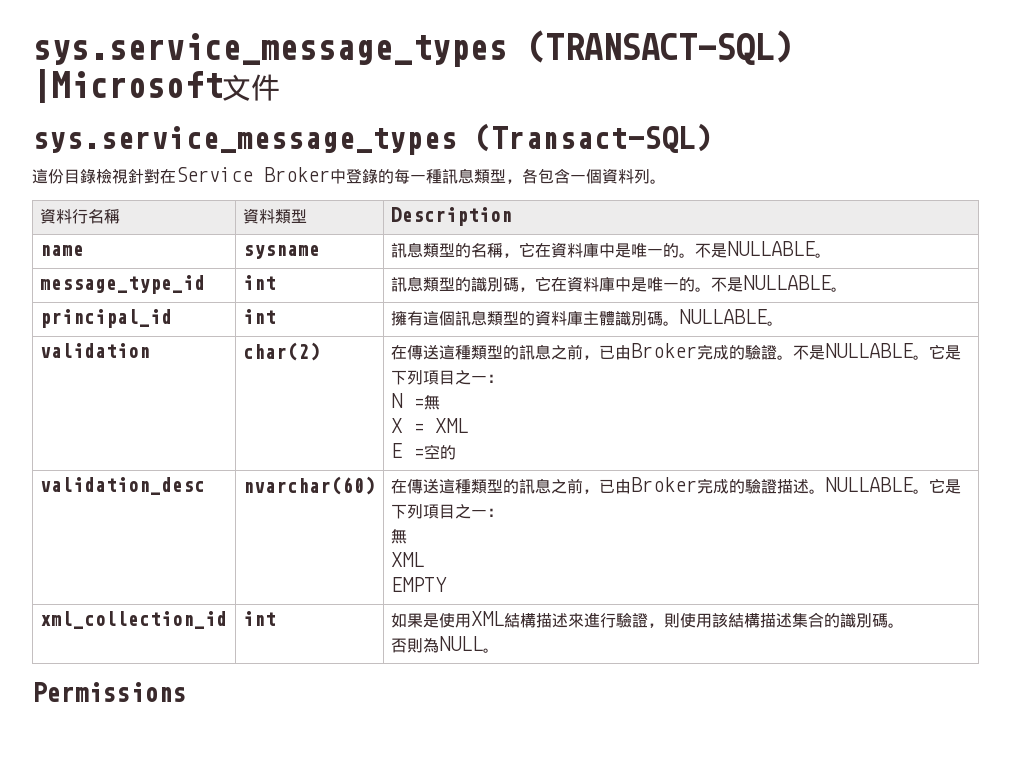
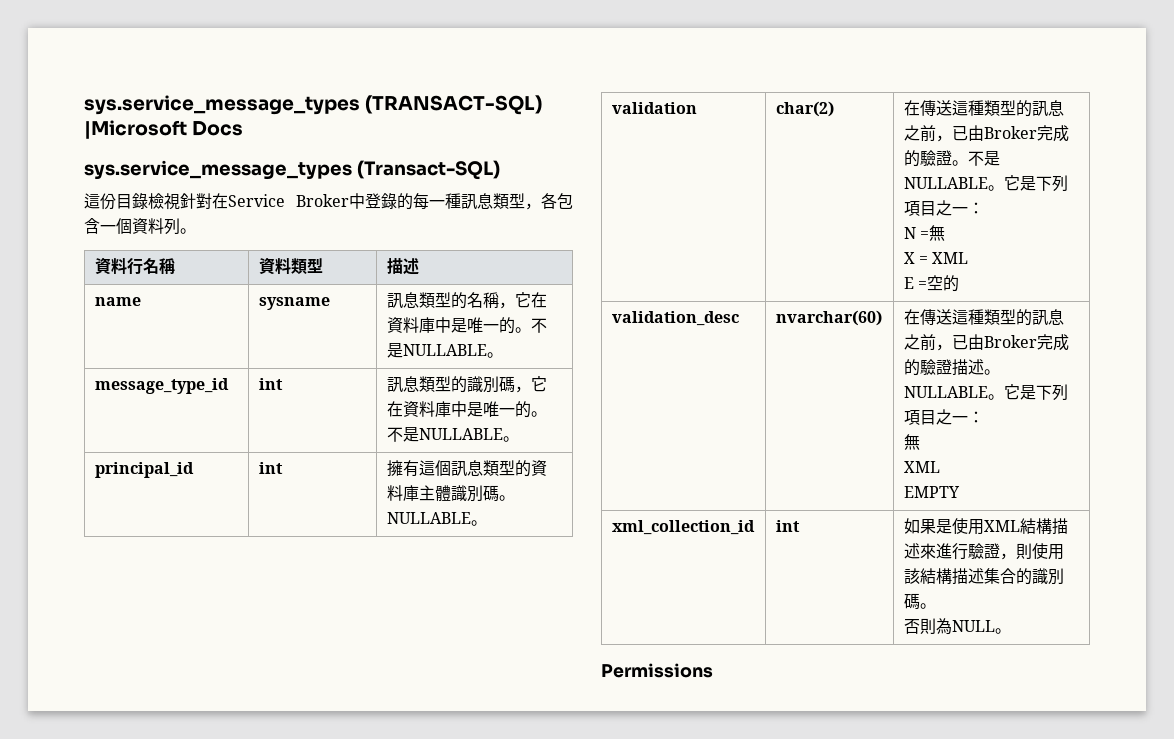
[222,74,280,101] 文件 -> [192,121,244,136] Docs
[390,207,512,226] Description -> [386,258,419,275] 描述

